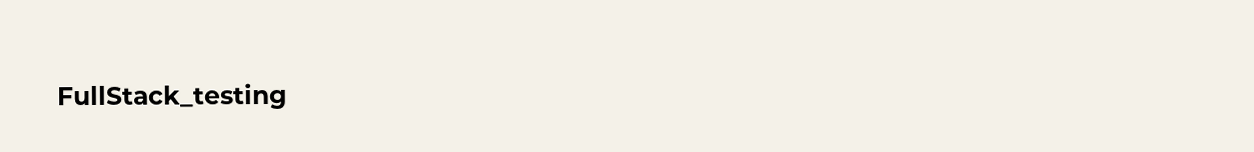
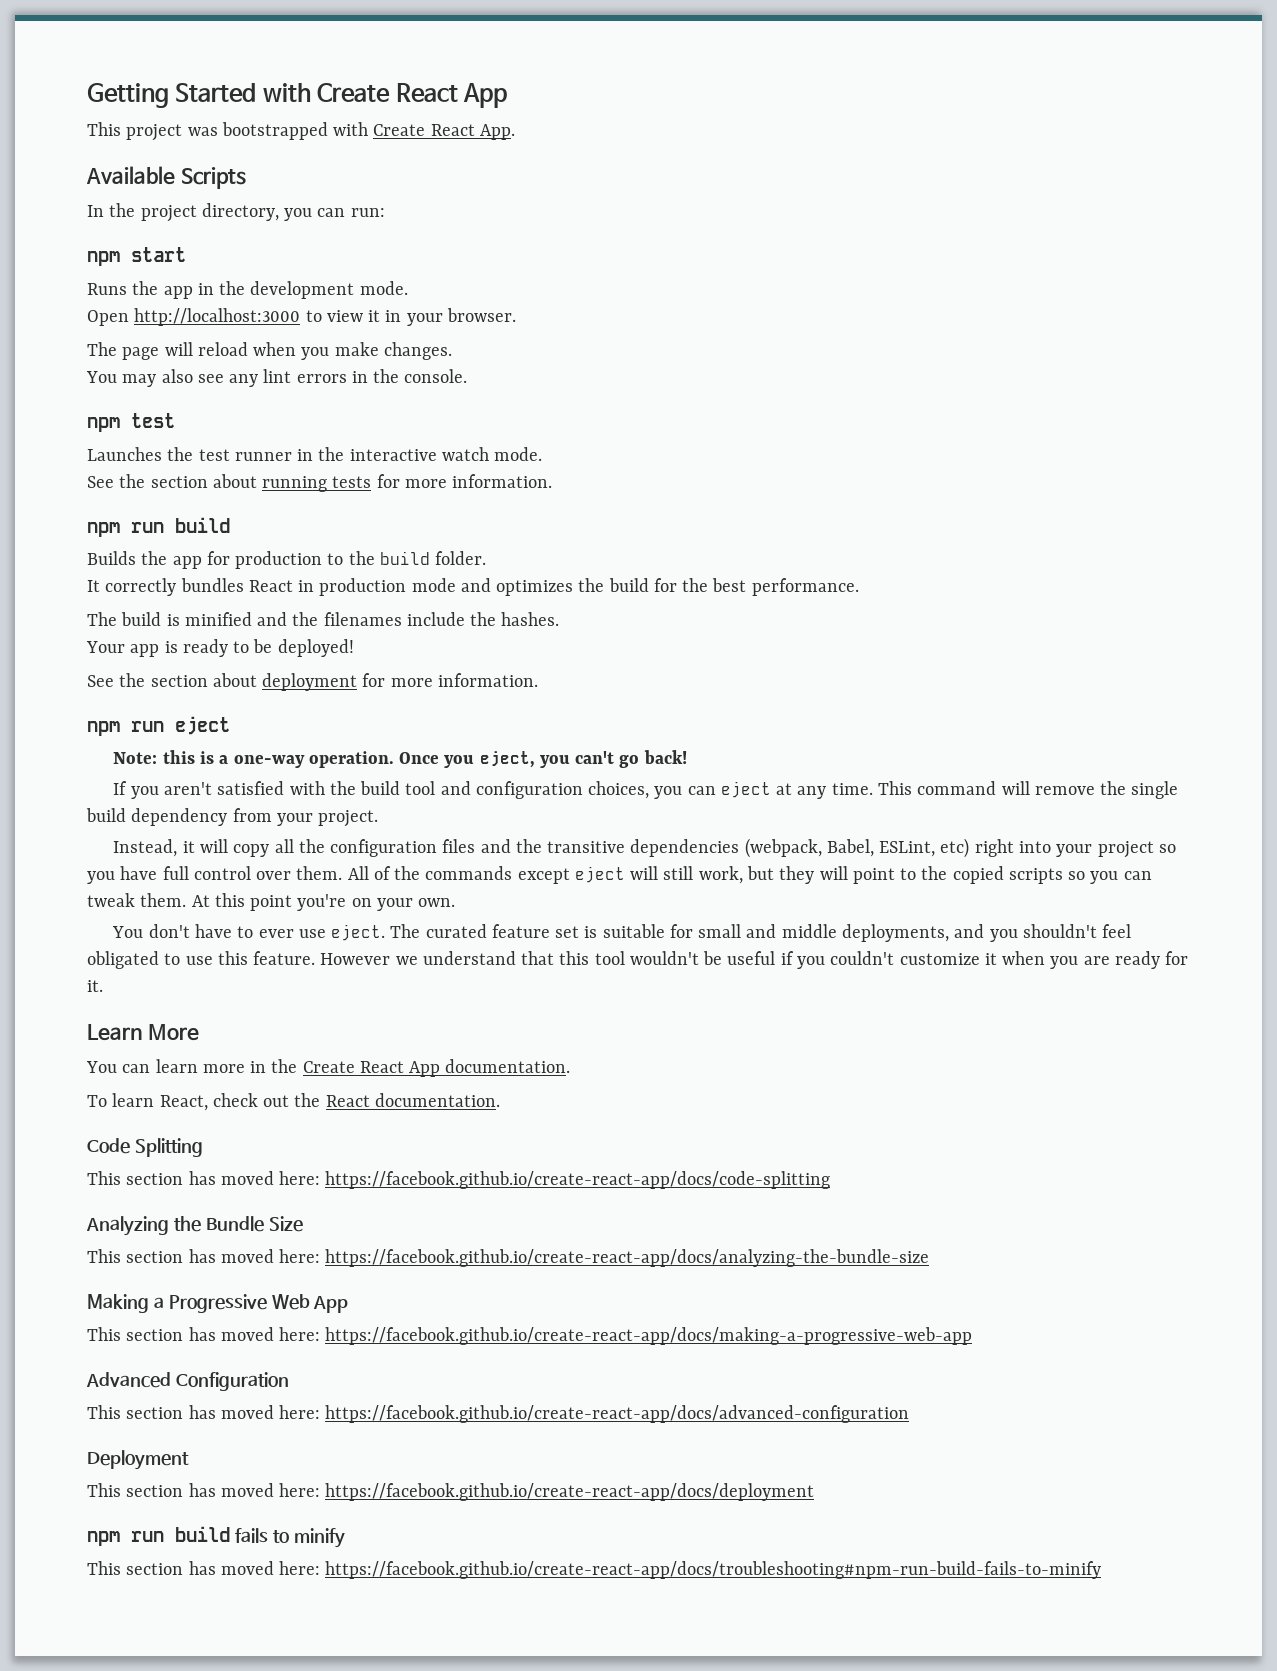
[57,82,288,111] FullStack_testing -> [87,83,508,108] [87,122,515,141] [86,166,246,189] [87,203,385,222] [87,247,186,266] [87,281,408,299] [87,308,516,326] [87,342,452,360] [86,369,468,387] [87,413,175,432] [87,447,543,461] [87,474,553,492] [87,517,230,537] [87,551,487,569] [87,578,859,596] [87,612,560,626] [86,639,354,657] [87,673,538,691] [87,716,230,736] [113,750,687,768] [113,781,1179,799] [86,808,379,827] [113,838,1176,858] [87,866,1152,884] [87,893,456,911] [112,924,1132,942] [87,951,1189,969] [87,980,103,992] [87,1024,199,1041] [86,1059,571,1077] [87,1093,500,1111] [87,1138,203,1157] [87,1171,831,1189] [86,1216,303,1236] [87,1249,930,1267] [87,1294,349,1313] [87,1327,973,1345] [86,1372,289,1391] [87,1405,910,1423] [87,1450,189,1470] [87,1483,815,1501] [87,1526,345,1548] [87,1561,1102,1579] Getting Started with Create React App // This project was bootstrapped with Create React App. // Available Scripts // In the project directory, you can run: // npm start // Runs the app in the development mode. // Open http://localhost:3000 to view it in your browser. // The page will reload when you make changes. // You may also see any lint errors in the console. // npm test // Launches the test runner in the interactive watch mode. // See the section about running tests for more information. // npm run build // Builds the app for production to the build folder. // It correctly bundles React in production mode and optimizes the build for the best performance. // The build is minified and the filenames include the hashes. // Your app is ready to be deployed! // See the section about deployment for more information. // npm run eject // Note: this is a one-way operation. Once you eject, you can't go back! // If you aren't satisfied with the build tool and configuration choices, you can eject at any time. This command will remove the single build dependency from your project. // Instead, it will copy all the configuration files and the transitive dependencies (webpack, Babel, ESLint, etc) right into your project so you have full control over them. All of the commands except eject will still work, but they will point to the copied scripts so you can tweak them. At this point you're on your own. // You don't have to ever use eject. The curated feature set is suitable for small and middle deployments, and you shouldn't feel obligated to use this feature. However we understand that this tool wouldn't be useful if you couldn't customize it when you are ready for it. // Learn More // You can learn more in the Create React App documentation. // To learn React, check out the React documentation. // Code Splitting // This section has moved here: https://facebook.github.io/create-react-app/docs/code-splitting // Analyzing the Bundle Size // This section has moved here: https://facebook.github.io/create-react-app/docs/analyzing-the-bundle-size // Making a Progressive Web App // This section has moved here: https://facebook.github.io/create-react-app/docs/making-a-progressive-web-app // Advanced Configuration // This section has moved here: https://facebook.github.io/create-react-app/docs/advanced-configuration // Deployment // This section has moved here: https://facebook.github.io/create-react-app/docs/deployment // npm run build fails to minify // This section has moved here: https://facebook.github.io/create-react-app/docs/troubleshooting#npm-run-build-fails-to-minify

